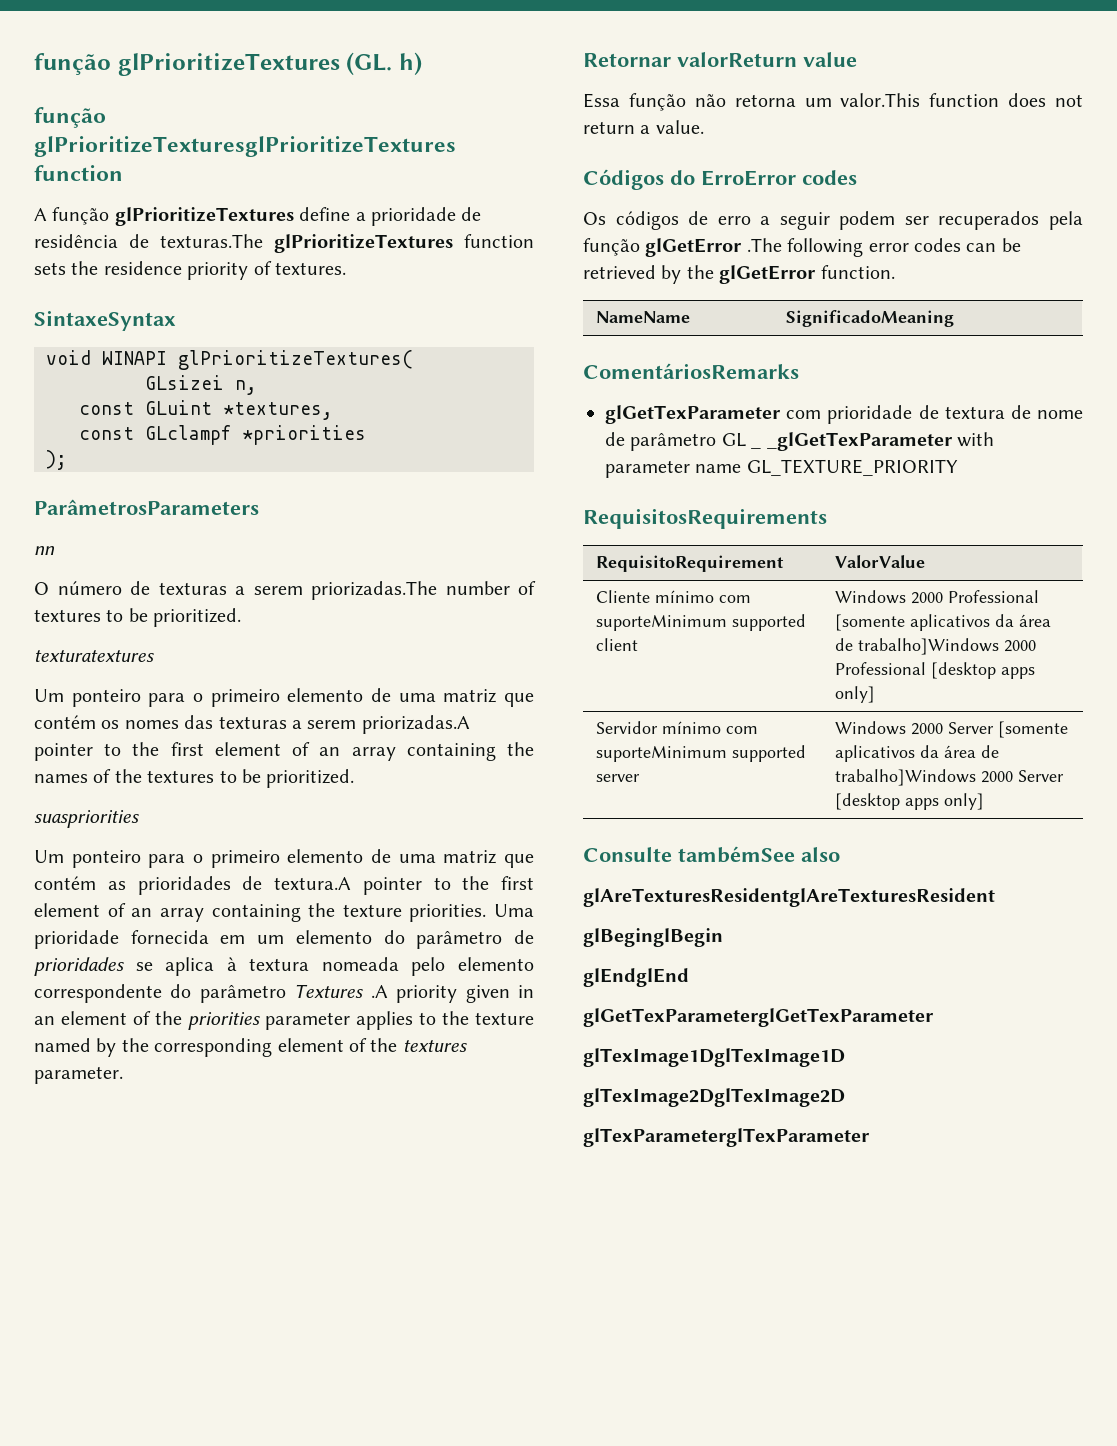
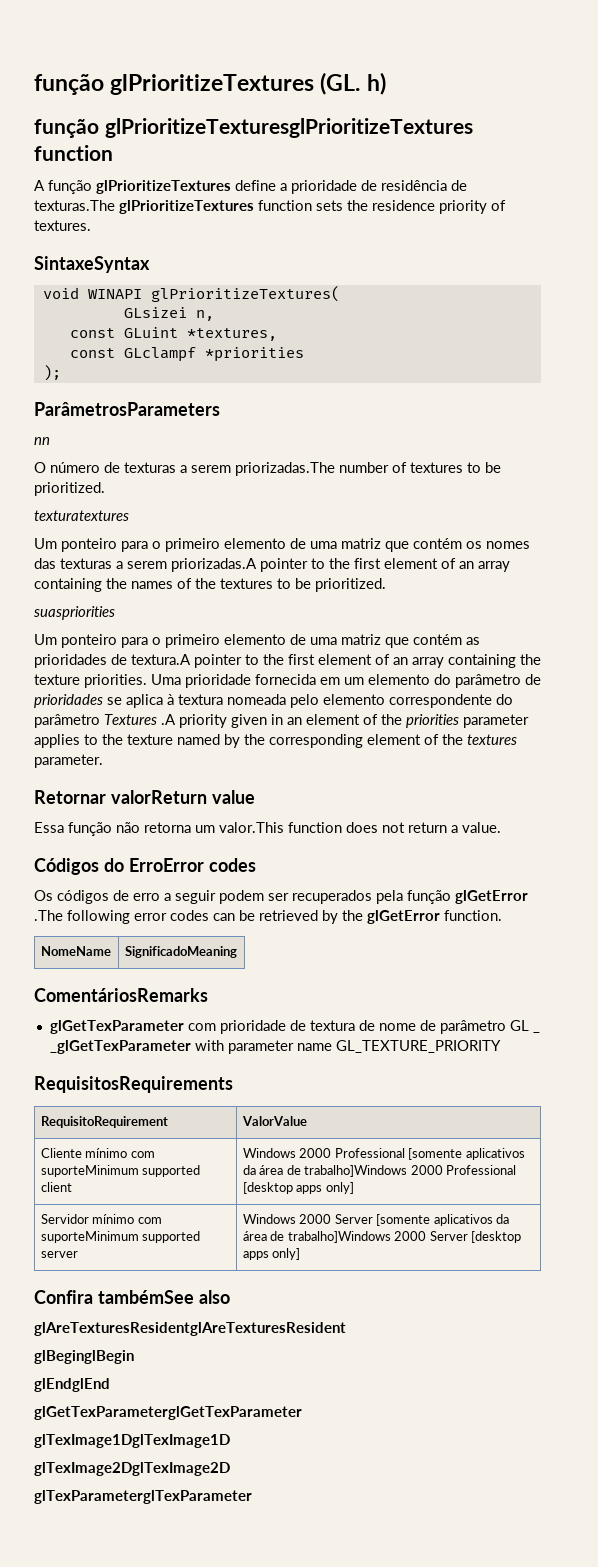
[595,311,690,323] NameName -> [40,946,111,956] NomeName
[583,847,672,862] Consulte -> [34,1290,93,1304] Confira

